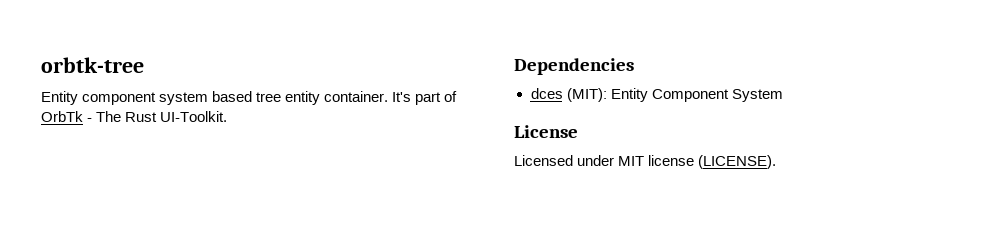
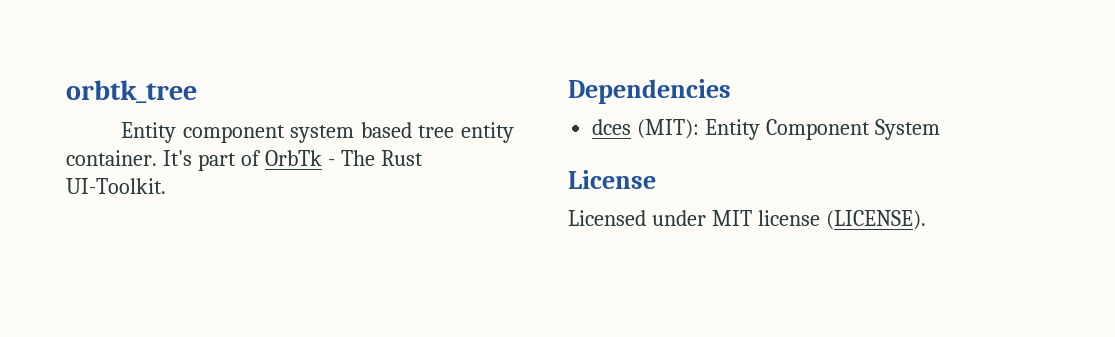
[41,57,144,73] orbtk-tree -> [66,80,197,103] orbtk_tree

